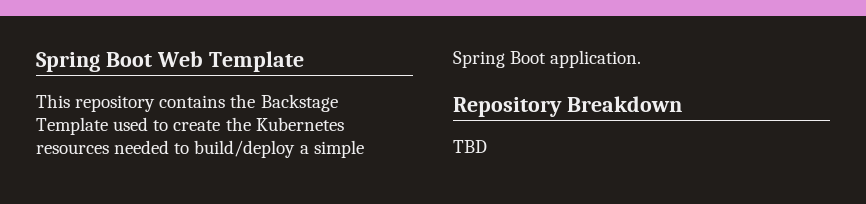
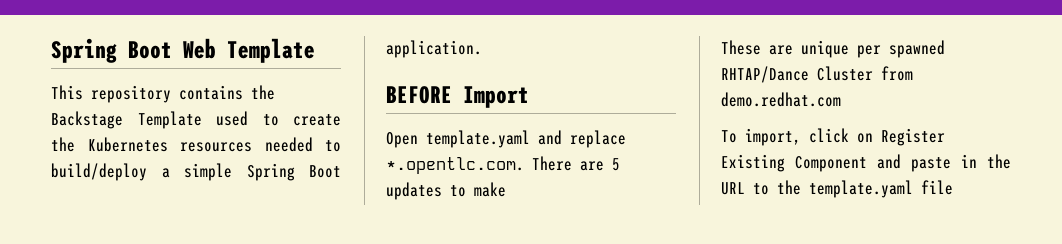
[453,96,682,117] [453,140,487,153] Repository Breakdown // TBD -> [386,86,529,108] [386,130,626,148] [386,156,620,174] [386,182,506,200] [721,40,945,58] [721,66,913,83] [721,92,841,107] [721,128,945,146] [721,154,1011,172] [721,180,953,198] BEFORE Import // Open template.yaml and replace *.opentlc.com. There are 5 updates to make // These are unique per spawned RHTAP/Dance Cluster from demo.redhat.com // To import, click on Register Existing Component and paste in the URL to the template.yaml file

